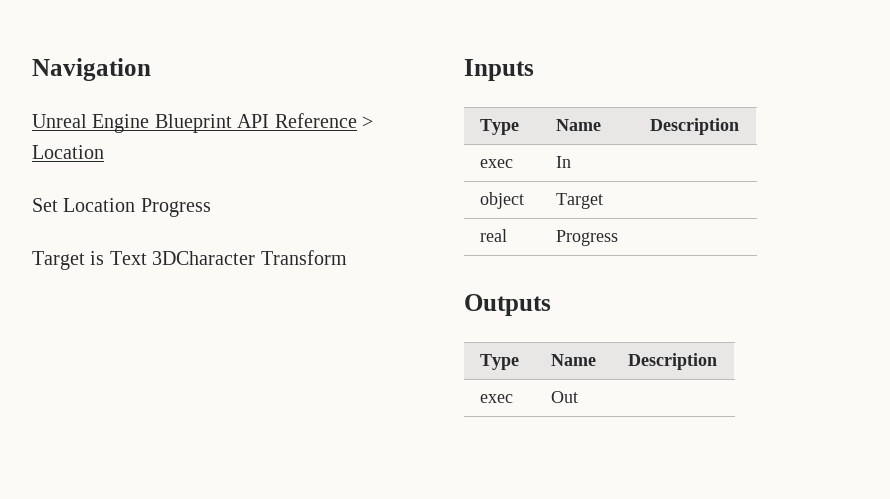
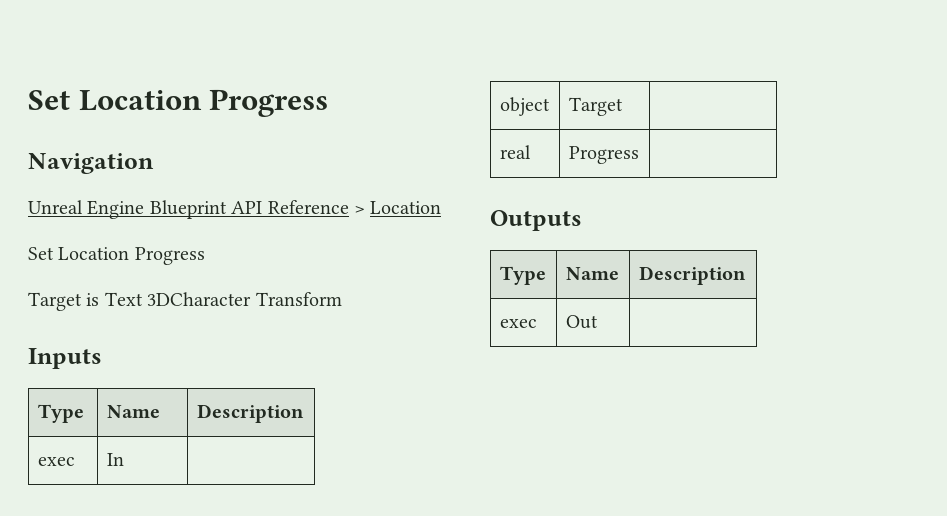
(32, 69) none -> [28,89,329,117] Set Location Progress //

